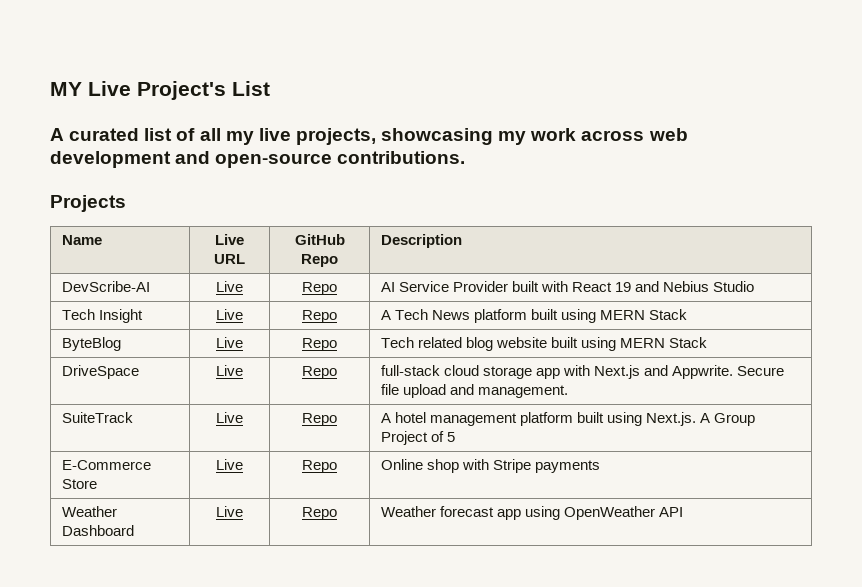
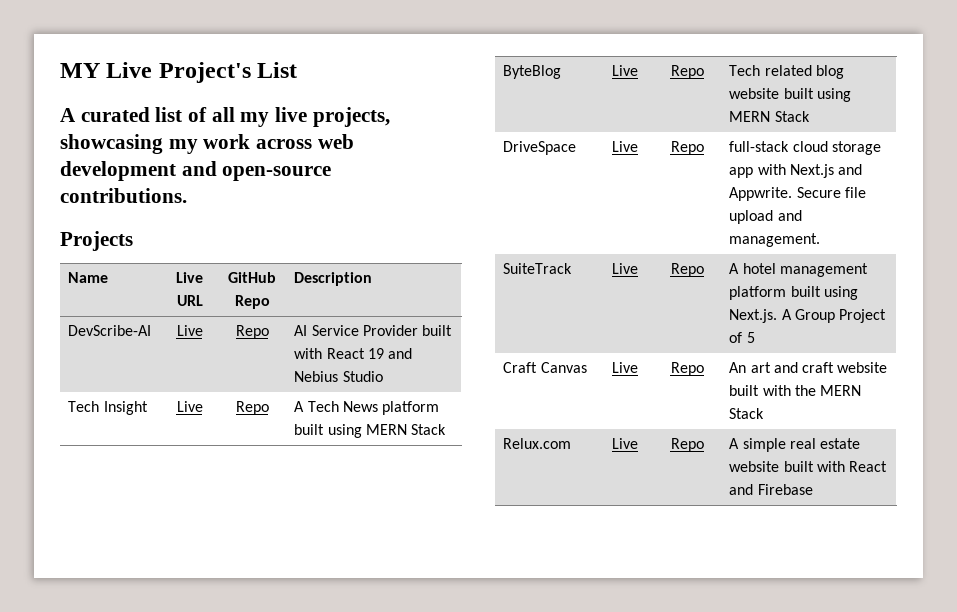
[61,460,151,470] [61,479,97,489] [216,459,243,470] [302,460,337,473] [380,459,600,473] [61,506,117,517] [61,525,134,536] [216,506,243,517] [302,507,337,520] [380,506,684,520] E-Commerce Store | Live | Repo | Online shop with Stripe payments // Weather Dashboard | Live | Repo | Weather forecast app using OpenWeather API -> [503,362,587,373] [611,362,638,373] [670,362,704,376] [729,362,888,373] [729,385,862,396] [729,408,765,419] [503,438,572,449] [611,438,638,449] [670,438,704,452] [729,438,861,452] [729,461,888,472] [729,484,813,495] Craft Canvas | Live | Repo | An art and craft website built with the MERN Stack // Relux.com | Live | Repo | A simple real estate website built with React and Firebase

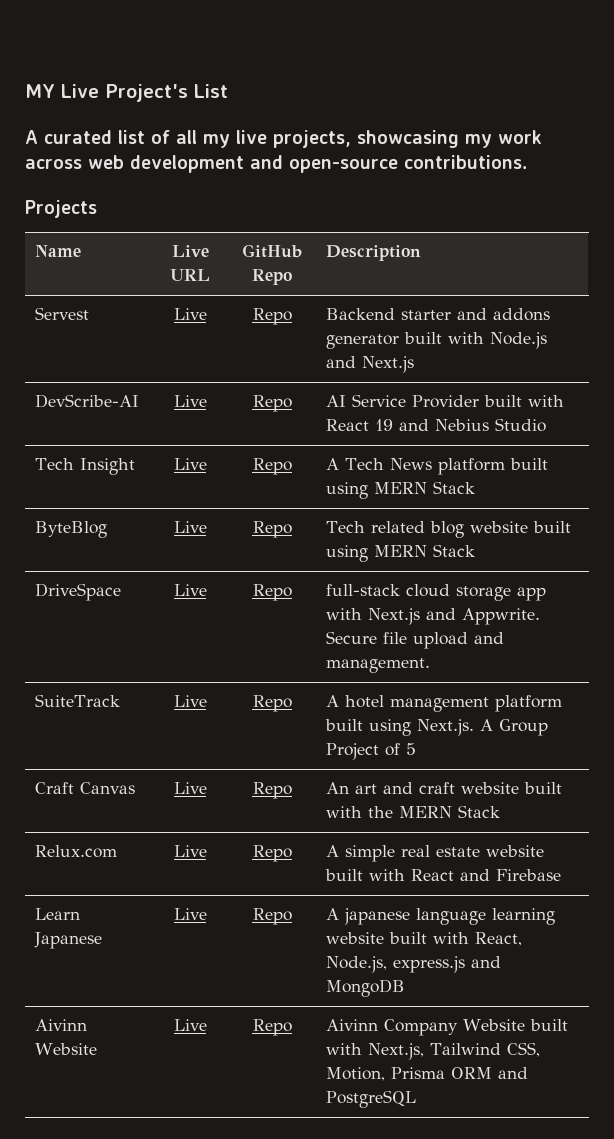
(373, 279) none -> [35,307,90,320] [173,308,207,320] [252,308,292,325] [326,308,551,321] [326,332,548,349] [326,356,415,373] // Servest | Live | Repo | Backend starter and addons generator built with Node.js and Next.js
(813, 489) none -> [35,908,81,920] [34,932,103,949] [173,908,207,920] [252,908,292,925] [326,908,556,925] [326,932,523,946] [326,956,502,973] [326,979,406,997] [35,1019,88,1031] [35,1043,98,1055] [173,1019,207,1031] [252,1019,292,1036] [326,1019,569,1036] [326,1042,541,1060] [326,1067,529,1081] [326,1090,417,1108] // Learn Japanese | Live | Repo | A japanese language learning website built with React, Node.js, express.js and MongoDB // Aivinn Website | Live | Repo | Aivinn Company Website built with Next.js, Tailwind CSS, Motion, Prisma ORM and PostgreSQL

